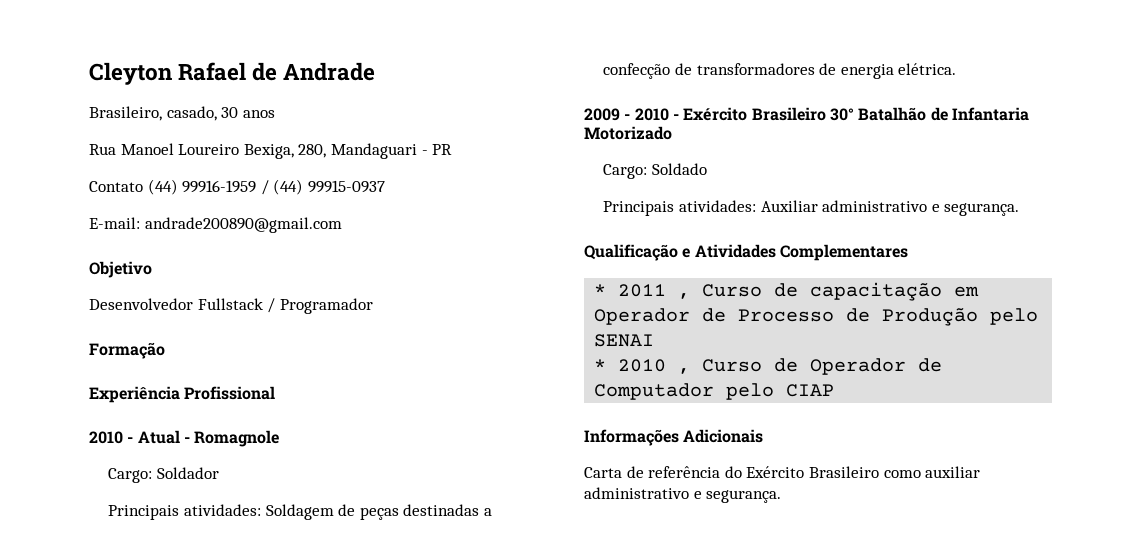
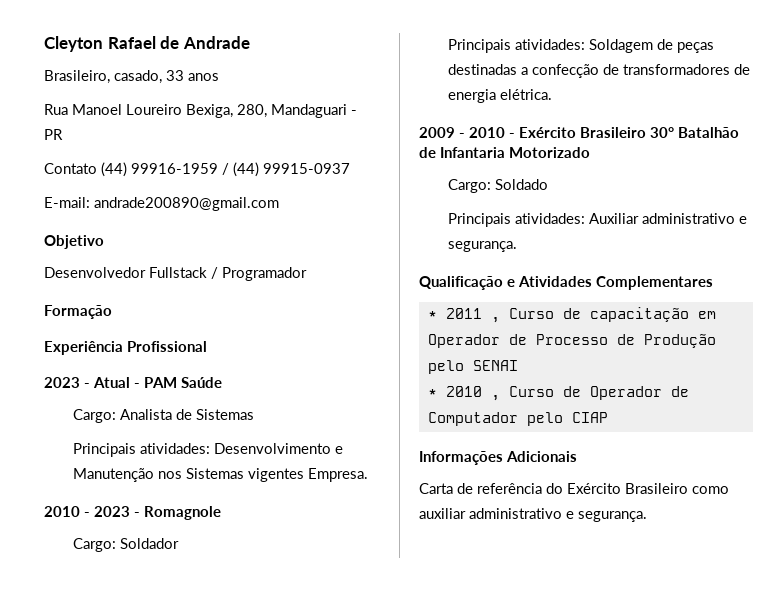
[221,107,239,118] 30 -> [166,70,184,81] 33
[89,430,180,444] // 2010 - Atual -> [44,377,222,388] [72,409,254,423] [72,443,343,457] [72,468,368,482] [44,506,130,517] // 2023 - Atual - PAM Saúde // Cargo: Analista de Sistemas // Principais atividades: Desenvolvimento e Manutenção nos Sistemas vigentes Empresa. // 2010 - 2023

